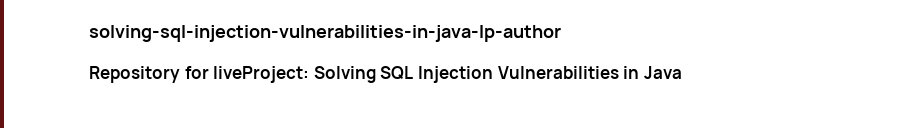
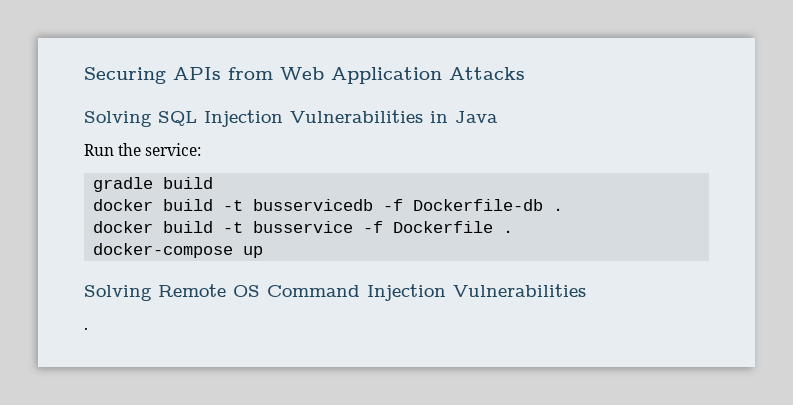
[89,25,561,42] [89,66,310,83] solving-sql-injection-vulnerabilities-in-java-lp-author // Repository for liveProject: -> [84,67,525,84] Securing APIs from Web Application Attacks //
(682, 72) none -> [84,143,202,156] [93,177,214,192] [93,199,564,211] [93,221,514,233] [93,243,264,258] [84,284,586,301] [84,327,88,330] // Run the service: // gradle build // docker build -t busservicedb -f Dockerfile-db . // docker build -t busservice -f Dockerfile . // docker-compose up // Solving Remote OS Command Injection Vulnerabilities // .

